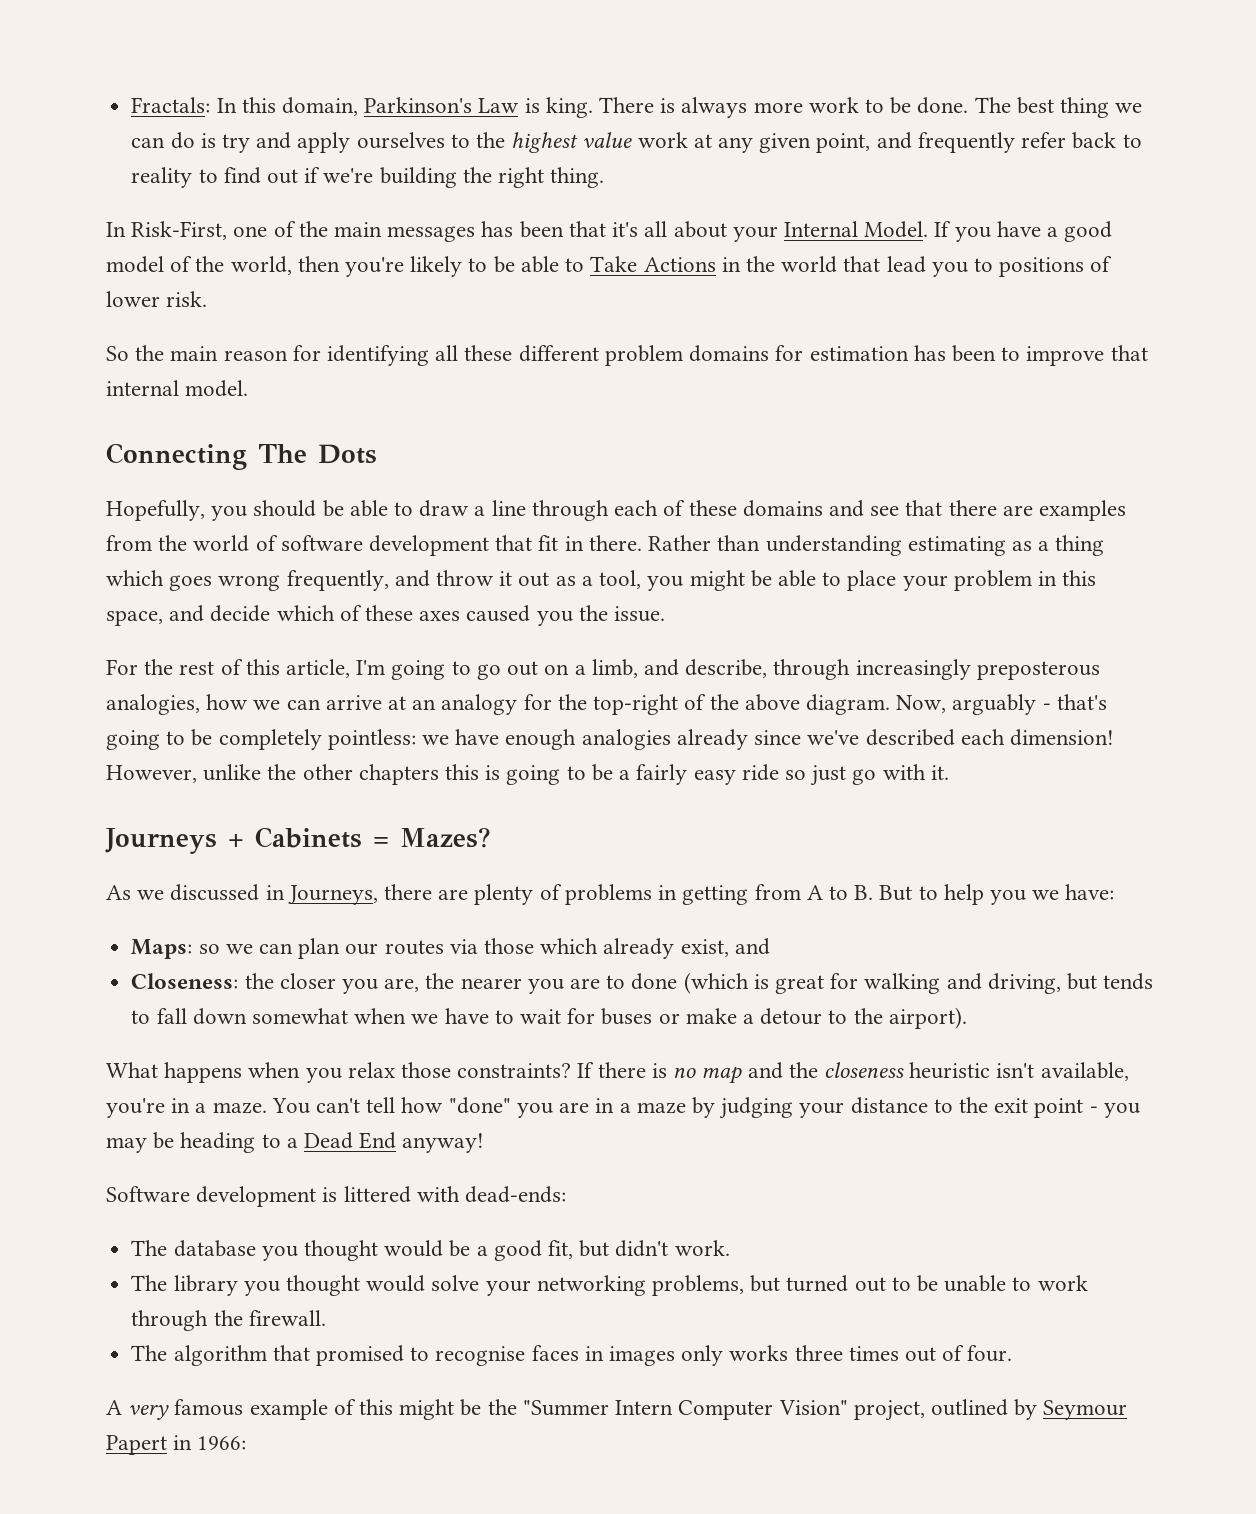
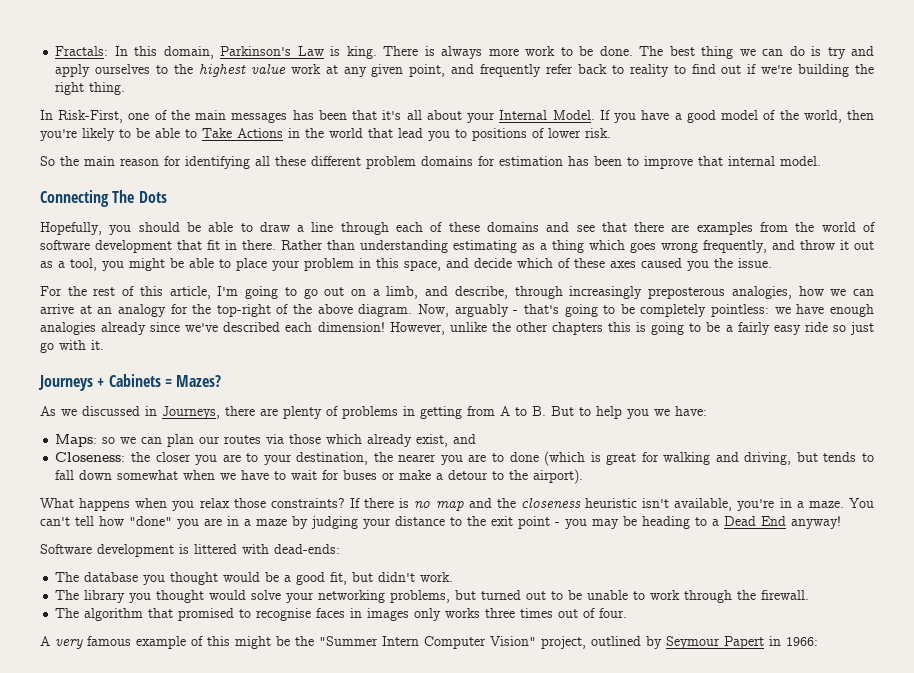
[384,978,420,992] are, -> [222,452,369,465] are to your destination,

